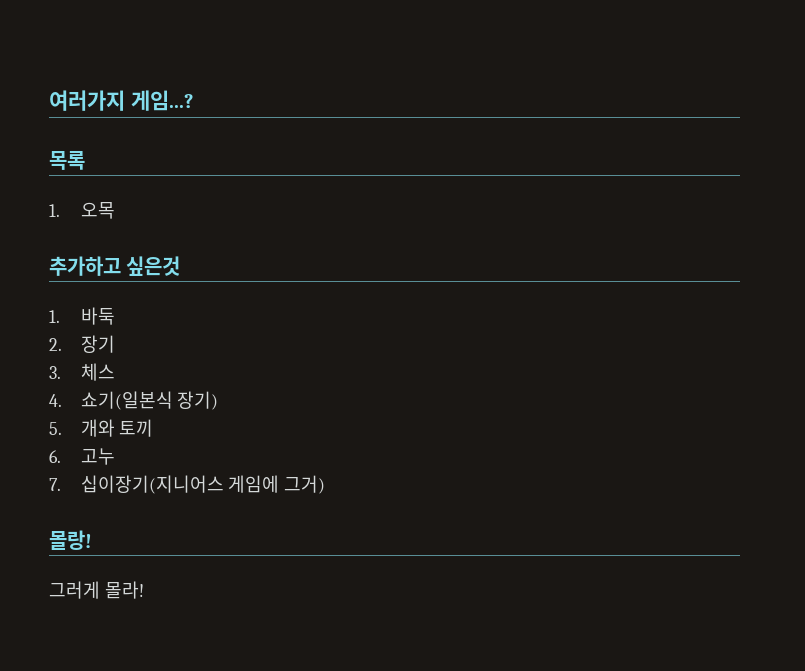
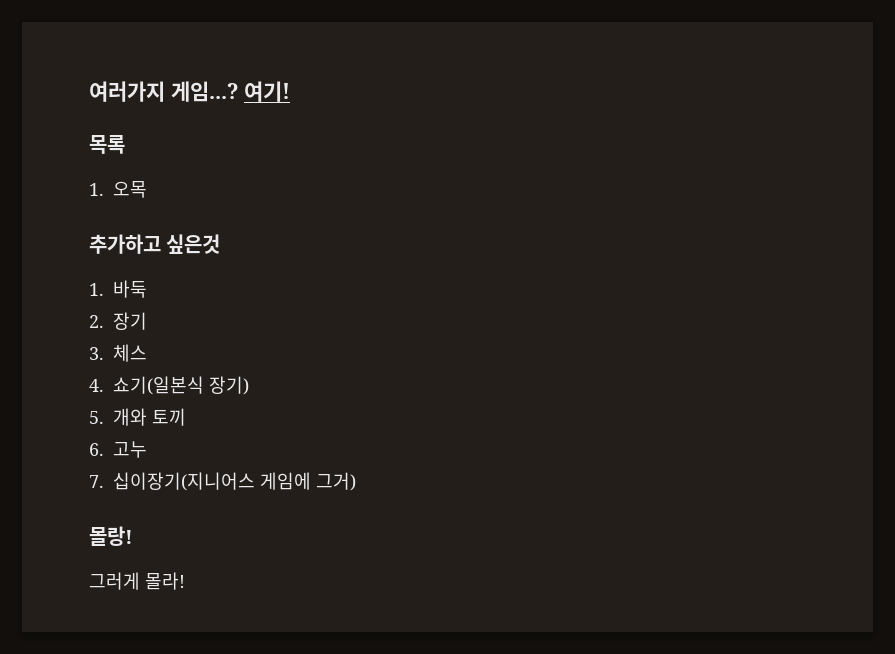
(193, 100) none -> [244,81,291,102] 여기!

